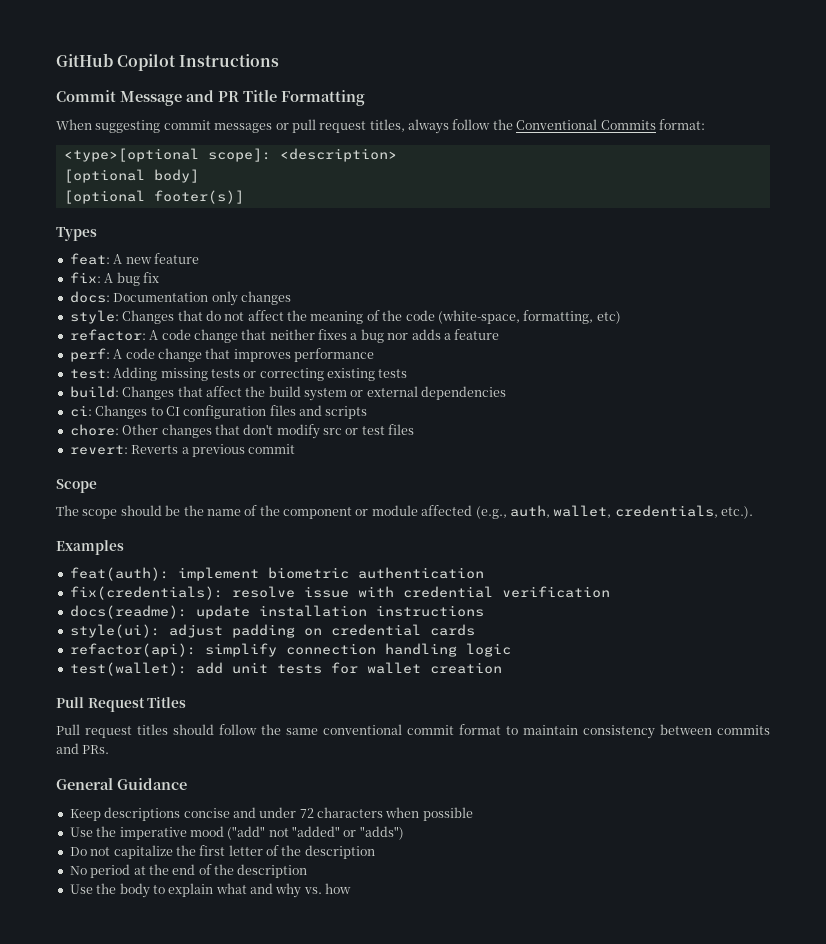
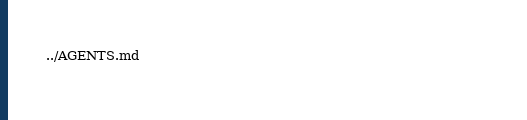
[56,53,280,71] [56,90,365,106] [56,119,705,134] [63,148,397,162] [63,169,199,183] [63,190,244,204] [56,227,97,241] [69,253,199,265] [69,272,159,286] [69,291,291,306] [69,310,621,324] [69,329,500,343] [69,348,374,362] [69,367,408,381] [69,386,507,401] [69,405,368,419] [69,424,415,439] [69,444,296,457] [56,479,97,493] [56,505,753,519] [56,540,124,555] [69,567,484,581] [69,586,610,600] [69,605,484,619] [69,624,475,638] [69,643,511,657] [69,662,502,676] [56,697,187,712] [56,724,770,739] [56,743,110,754] [56,778,187,790] [69,807,473,821] [69,826,404,840] [69,845,375,859] [69,864,308,878] [69,883,352,898] GitHub Copilot Instructions // Commit Message and PR Title Formatting // When suggesting commit messages or pull request titles, always follow the Conventional Commits format: // <type>[optional scope]: <description> // [optional body] // [optional footer(s)] // Types // feat: A new feature // fix: A bug fix // docs: Documentation only changes // style: Changes that do not affect the meaning of the code (white-space, formatting, etc) // refactor: A code change that neither fixes a bug nor adds a feature // perf: A code change that improves performance // test: Adding missing tests or correcting existing tests // build: Changes that affect the build system or external dependencies // ci: Changes to CI configuration files and scripts // chore: Other changes that don't modify src or test files // revert: Reverts a previous commit // Scope // The scope should be the name of the component or module affected (e.g., auth, wallet, credentials, etc.). // Examples // feat(auth): implement biometric authentication // fix(credentials): resolve issue with credential verification // docs(readme): update installation instructions // style(ui): adjust padding on credential cards // refactor(api): simplify connection handling logic // test(wallet): add unit tests for wallet creation // Pull Request Titles // Pull request titles should follow the same conventional commit format to maintain consistency between commits and PRs. // General Guidance // Keep descriptions concise and under 72 characters when possible // Use the imperative mood ("add" not "added" or "adds") // Do not capitalize the first letter of the description // No period at the end of the description // Use the body to explain what and why vs. how -> [46,50,139,62] ../AGENTS.md

